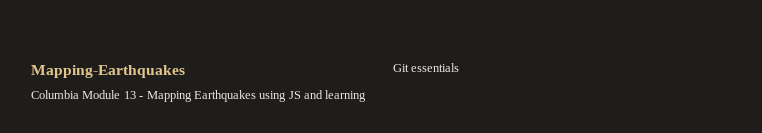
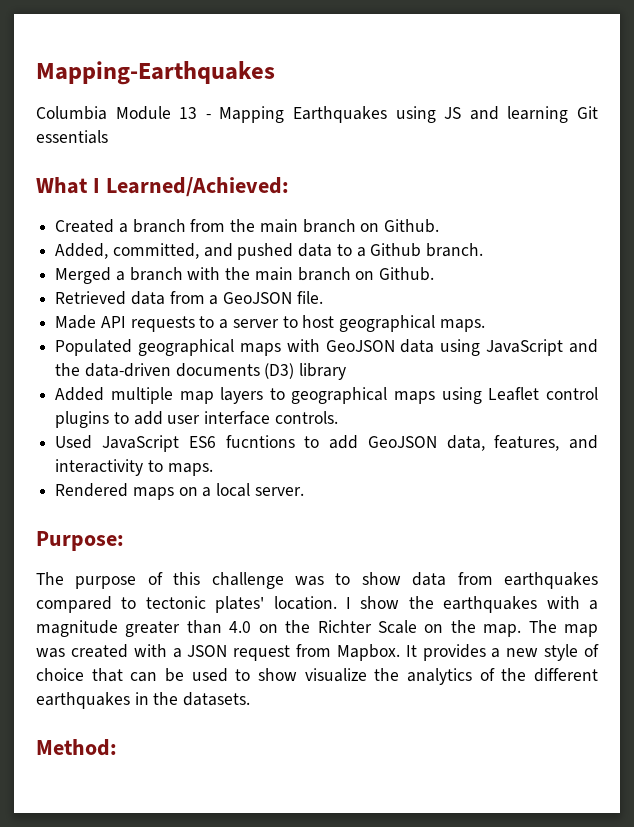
(460, 67) none -> [36,177,289,197] [55,219,440,233] [55,243,484,260] [55,267,435,284] [55,291,323,305] [55,315,485,332] [55,339,598,356] [55,363,347,380] [55,387,599,404] [55,411,338,428] [55,435,598,452] [55,459,213,476] [55,483,304,500] [36,531,124,551] [36,572,598,589] [36,596,598,613] [36,620,598,637] [36,644,600,661] [36,668,598,685] [36,692,251,709] [36,739,117,756] // What I Learned/Achieved: // Created a branch from the main branch on Github. // Added, committed, and pushed data to a Github branch. // Merged a branch with the main branch on Github. // Retrieved data from a GeoJSON file. // Made API requests to a server to host geographical maps. // Populated geographical maps with GeoJSON data using JavaScript and the data-driven documents (D3) library // Added multiple map layers to geographical maps using Leaflet control plugins to add user interface controls. // Used JavaScript ES6 fucntions to add GeoJSON data, features, and interactivity to maps. // Rendered maps on a local server. // Purpose: // The purpose of this challenge was to show data from earthquakes compared to tectonic plates' location. I show the earthquakes with a magnitude greater than 4.0 on the Richter Scale on the map. The map was created with a JSON request from Mapbox. It provides a new style of choice that can be used to show visualize the analytics of the different earthquakes in the datasets. // Method:

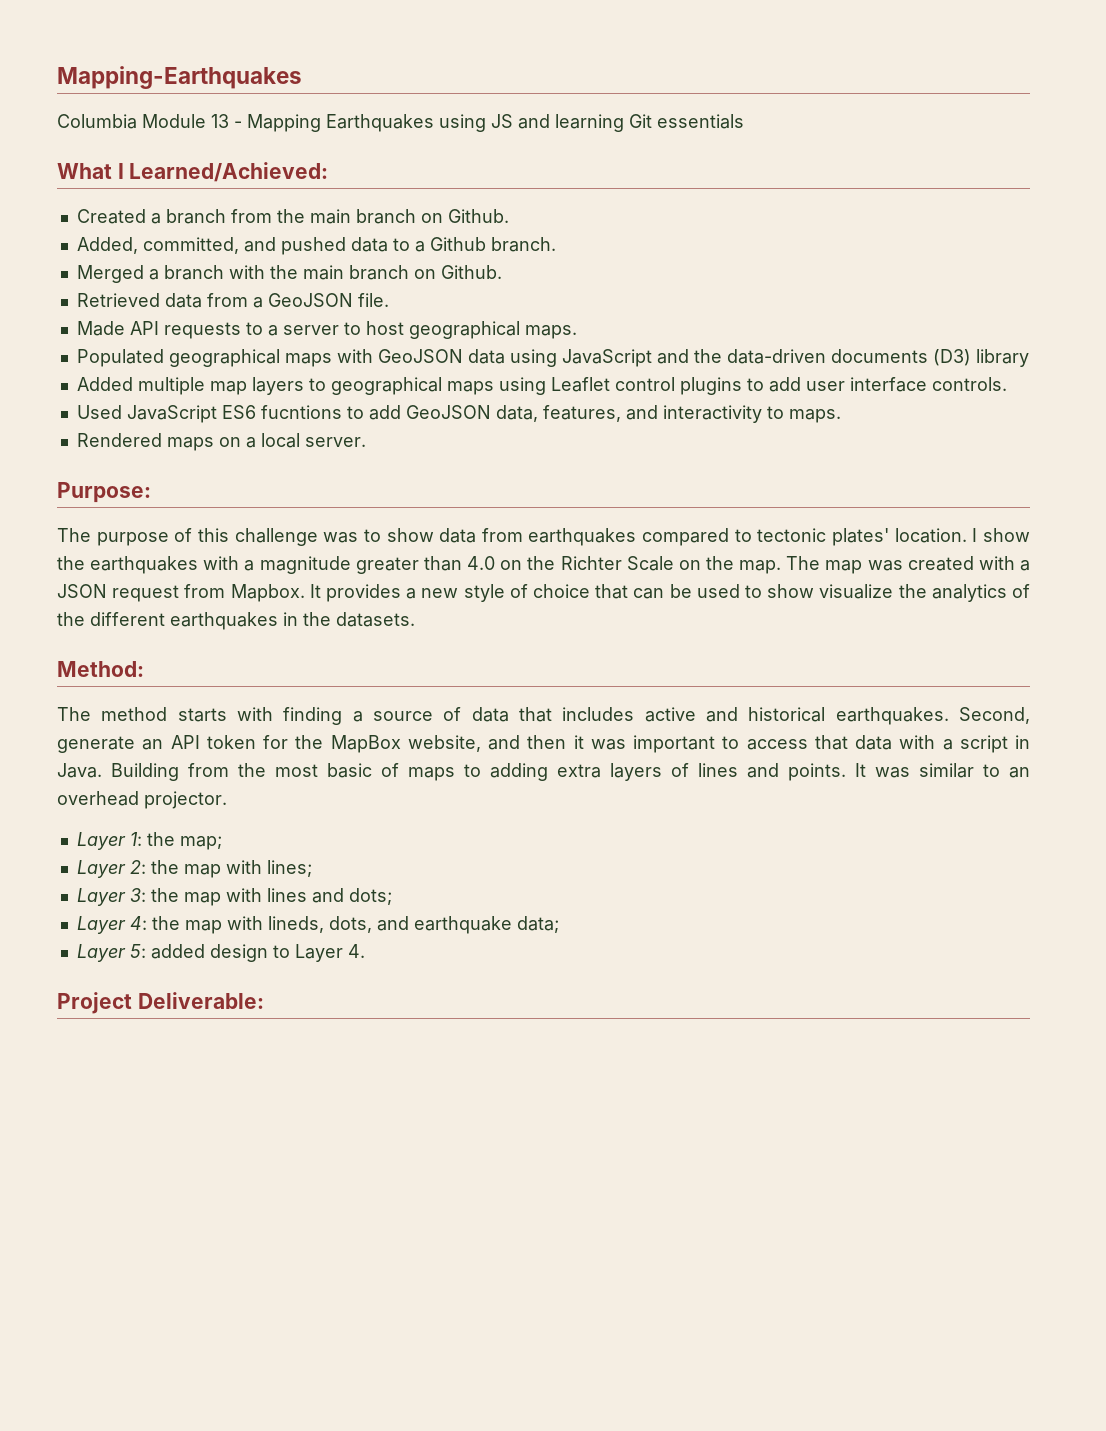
(117, 747) none -> [57,707,1030,725] [57,735,1030,753] [57,763,1030,781] [57,791,227,809] [76,832,222,850] [76,860,312,878] [76,888,392,906] [76,916,559,934] [76,944,365,962] [57,992,264,1014] // The method starts with finding a source of data that includes active and historical earthquakes. Second, generate an API token for the MapBox website, and then it was important to access that data with a script in Java. Building from the most basic of maps to adding extra layers of lines and points. It was similar to an overhead projector. // Layer 1: the map; // Layer 2: the map with lines; // Layer 3: the map with lines and dots; // Layer 4: the map with lineds, dots, and earthquake data; // Layer 5: added design to Layer 4. // Project Deliverable:

